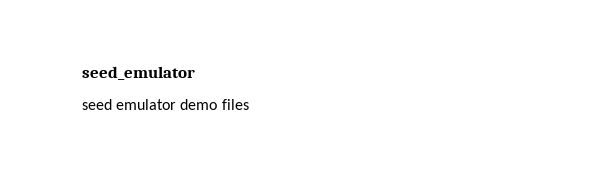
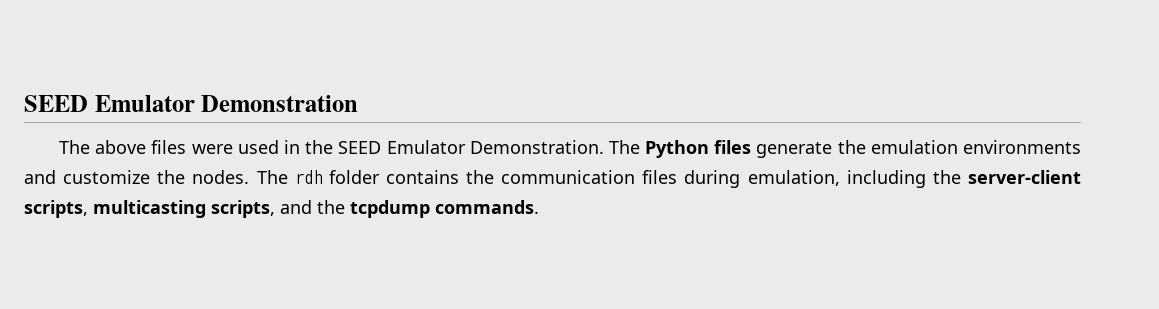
[82,66,195,80] [82,99,249,110] seed_emulator // seed emulator demo files -> [24,95,359,112] [59,140,1081,158] [24,170,1081,188] [24,200,539,218] SEED Emulator Demonstration // The above files were used in the SEED Emulator Demonstration. The Python files generate the emulation environments and customize the nodes. The rdh folder contains the communication files during emulation, including the server-client scripts, multicasting scripts, and the tcpdump commands.

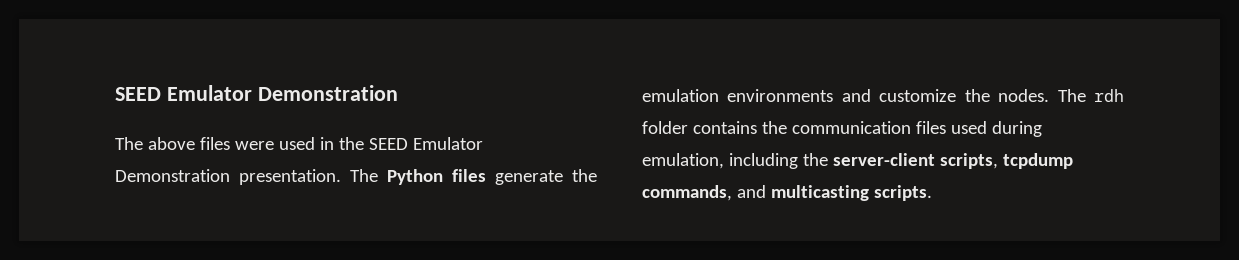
[469,140,604,154] Demonstration. -> [115,169,341,185] Demonstration presentation.
(678, 177) none -> [950,121,987,134] used
[93,200,539,218] multicasting scripts, and the tcpdump commands. -> [1002,153,1073,169] [642,185,932,201] tcpdump commands, and multicasting scripts.

